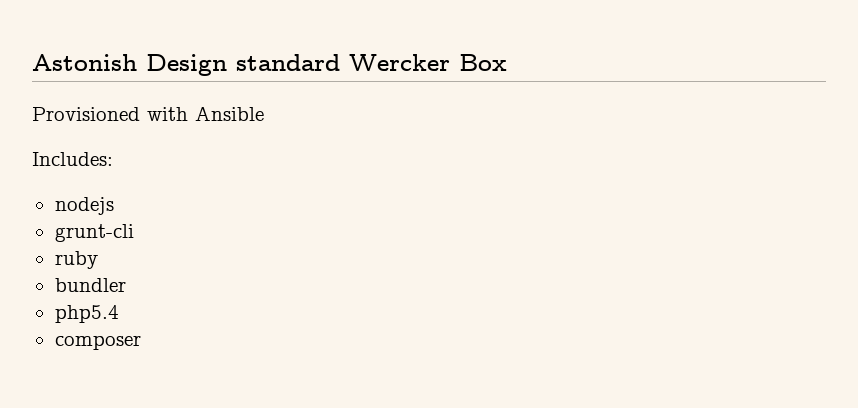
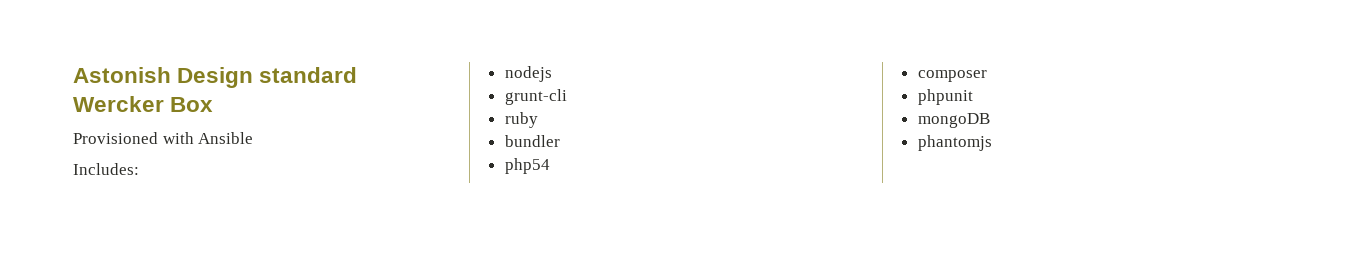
[54,305,119,323] php5.4 -> [504,158,550,174] php54
(141, 342) none -> [917,89,973,105] [917,113,990,128] [917,135,992,151] // phpunit // mongoDB // phantomjs

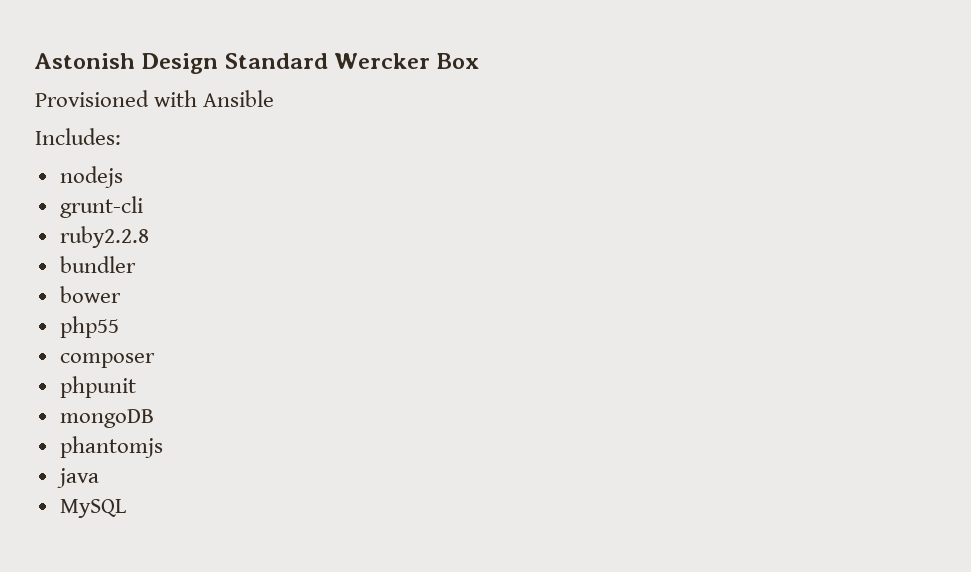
[259,67,358,83] standard -> [224,53,328,69] Standard
[504,112,538,128] ruby -> [59,226,149,248] ruby2.2.8
[504,158,550,174] php54 -> [59,286,121,303] [59,316,119,338] bower // php55
(992, 143) none -> [56,468,99,488] [59,499,126,518] // java // MySQL

